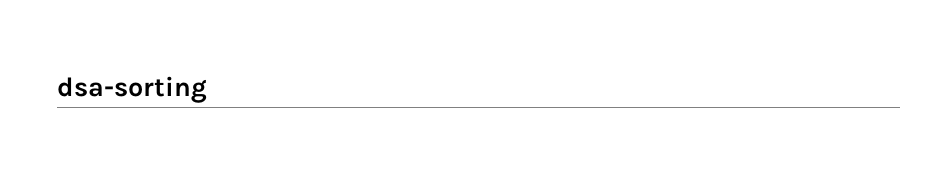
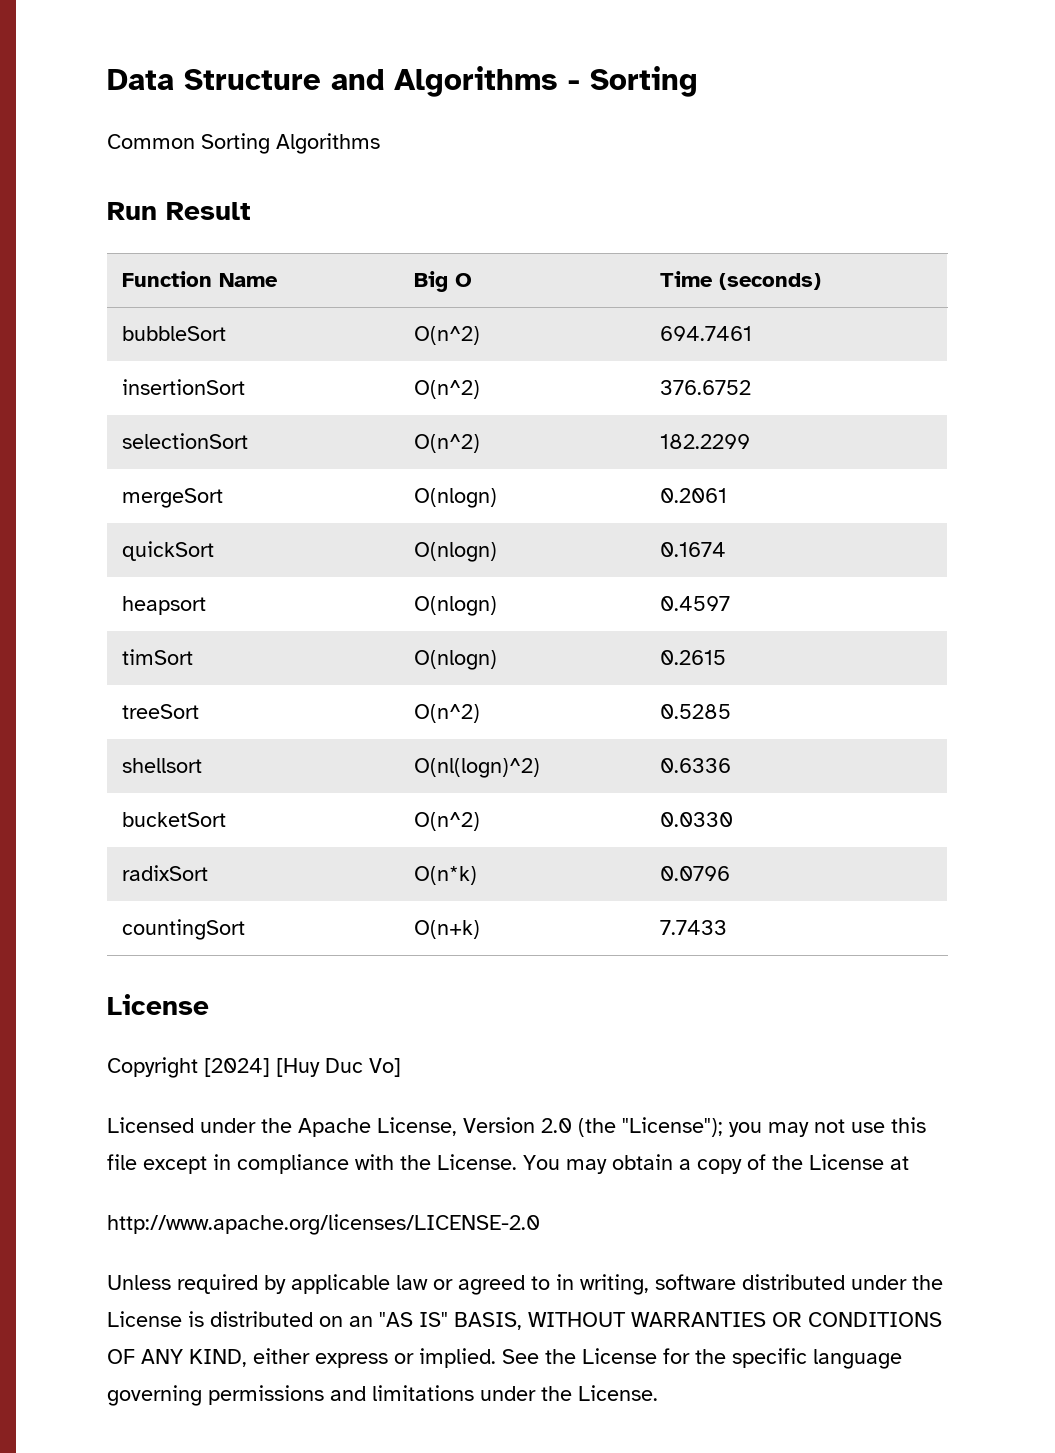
[57,76,207,103] dsa-sorting -> [107,66,698,97] [107,133,380,154] [107,202,251,220] [122,271,279,287] [414,271,473,292] [660,271,822,290] [122,326,227,341] [414,326,481,345] [660,326,753,341] [122,379,246,395] [414,380,481,399] [660,380,752,395] [122,433,249,449] [414,434,481,453] [660,434,751,449] [122,488,224,508] [414,488,498,508] [660,488,728,503] [122,541,215,561] [414,542,498,562] [660,542,727,557] [122,596,207,615] [414,596,498,616] [660,596,731,611] [122,649,194,665] [414,650,498,670] [660,650,727,665] [122,704,200,719] [414,704,481,723] [660,704,732,719] [122,758,203,773] [414,758,541,778] [660,758,732,773] [122,812,227,827] [414,812,481,831] [660,812,734,827] [122,865,209,881] [414,866,478,885] [660,866,731,881] [122,919,246,940] [414,920,481,939] [660,920,728,935] [107,994,209,1015] [107,1057,401,1078] [107,1117,926,1137] [107,1154,909,1174] [107,1214,540,1235] [107,1274,943,1295] [107,1311,942,1330] [107,1348,902,1369] [107,1385,658,1406] Data Structure and Algorithms - Sorting // Common Sorting Algorithms // Run Result // Function Name | Big O | Time (seconds) // bubbleSort | O(n^2) | 694.7461 // insertionSort | O(n^2) | 376.6752 // selectionSort | O(n^2) | 182.2299 // mergeSort | O(nlogn) | 0.2061 // quickSort | O(nlogn) | 0.1674 // heapsort | O(nlogn) | 0.4597 // timSort | O(nlogn) | 0.2615 // treeSort | O(n^2) | 0.5285 // shellsort | O(nl(logn)^2) | 0.6336 // bucketSort | O(n^2) | 0.0330 // radixSort | O(n*k) | 0.0796 // countingSort | O(n+k) | 7.7433 // License // Copyright [2024] [Huy Duc Vo] // Licensed under the Apache License, Version 2.0 (the "License"); you may not use this file except in compliance with the License. You may obtain a copy of the License at // http://www.apache.org/licenses/LICENSE-2.0 // Unless required by applicable law or agreed to in writing, software distributed under the License is distributed on an "AS IS" BASIS, WITHOUT WARRANTIES OR CONDITIONS OF ANY KIND, either express or implied. See the License for the specific language governing permissions and limitations under the License.

